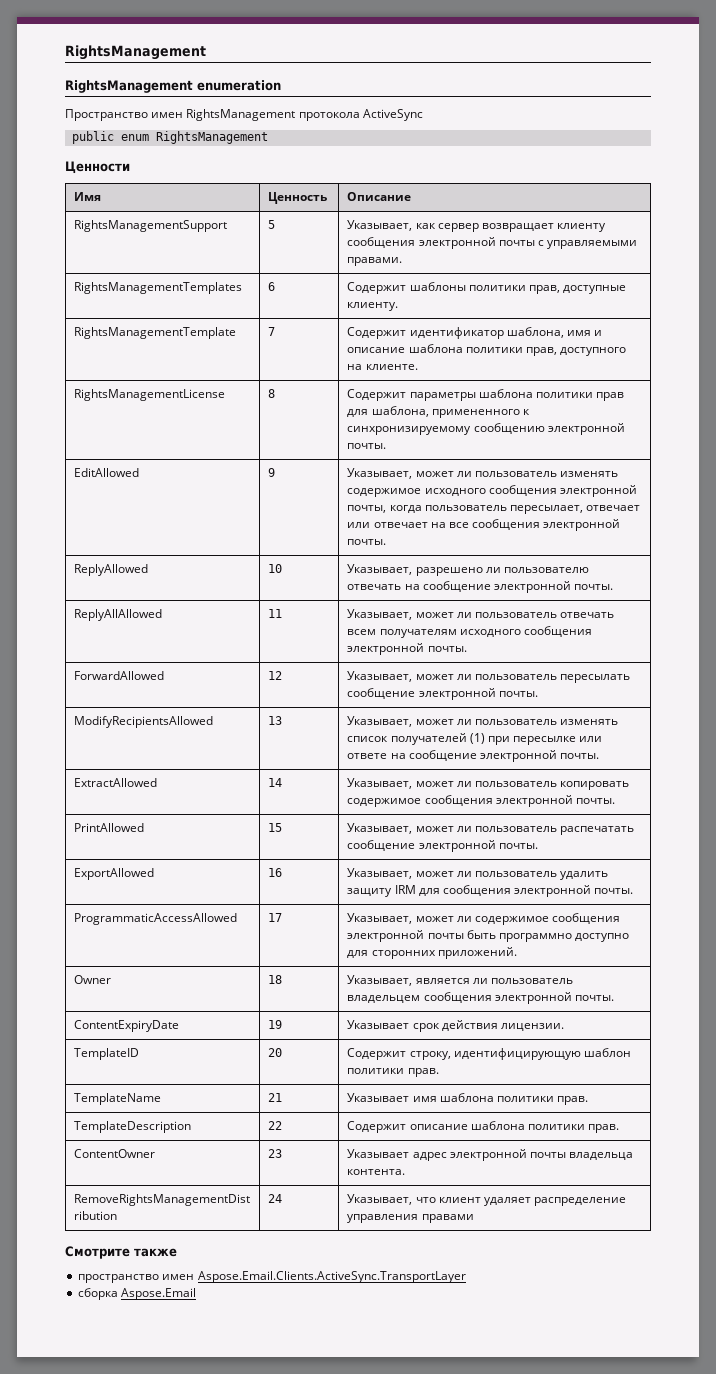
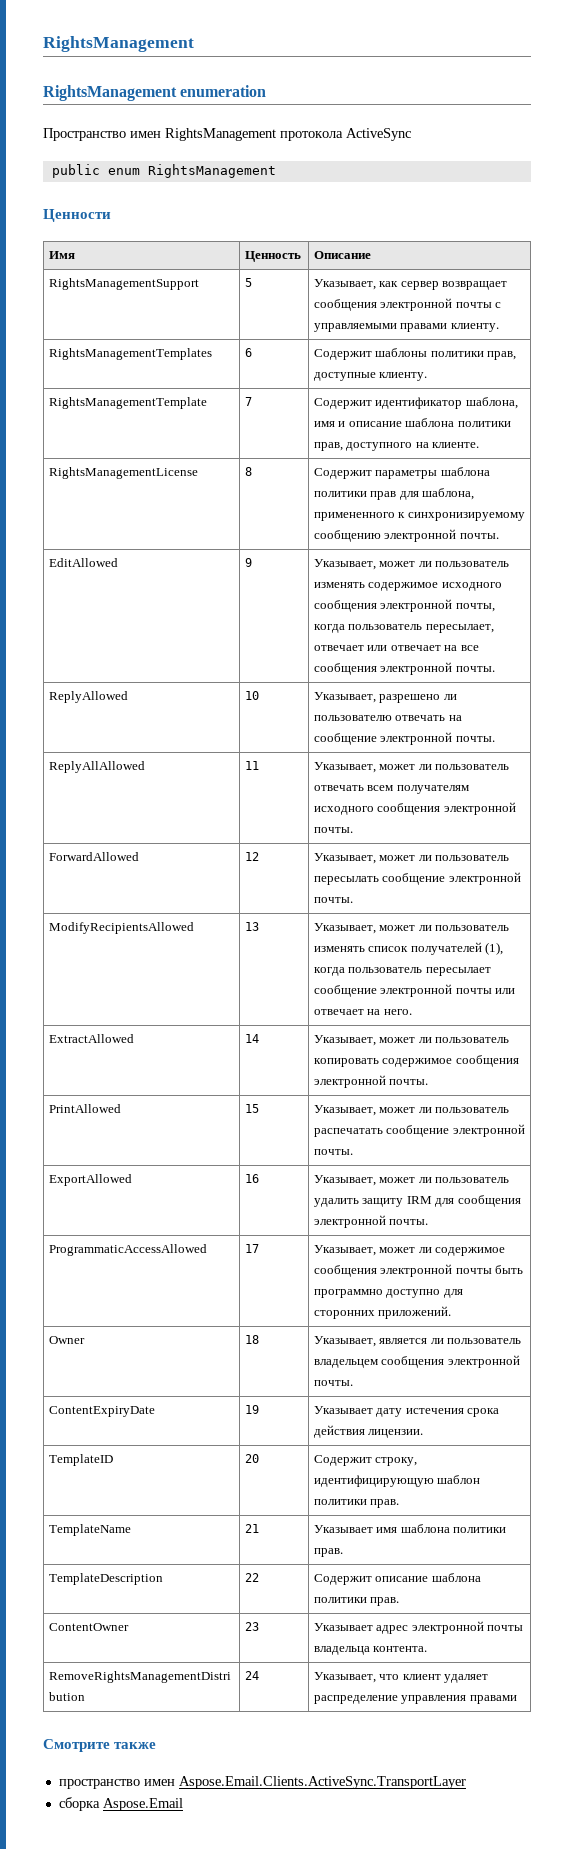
[557,223,607,232] клиенту -> (508, 285) none
[347,257,403,266] правами. -> [400,323,499,332] правами клиенту.
[469,733,603,745] [347,750,600,762] (1) при пересылке или ответе на сообщение электронной почты. -> [485,942,504,955] [313,967,491,976] [313,984,516,997] [313,1009,412,1015] (1), когда пользователь пересылает сообщение электронной почты или отвечает на него.
[412,1023,440,1032] срок -> [376,1408,500,1417] дату истечения срока

